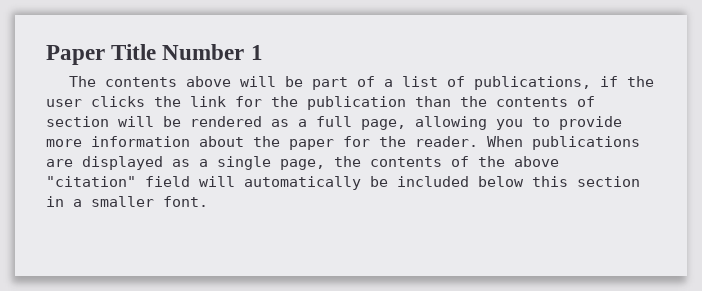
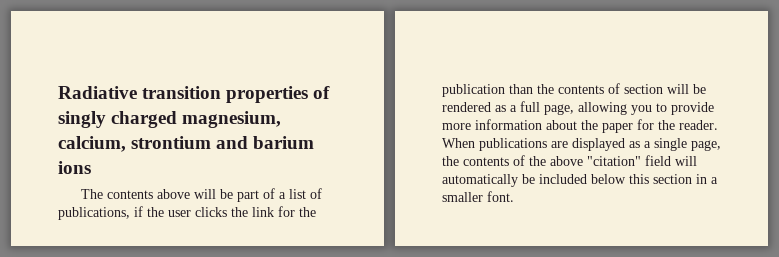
[46,44,263,65] Paper Title Number 1 -> [58,86,331,103] [58,111,282,128] [58,136,315,152] [58,161,91,174] Radiative transition properties of singly charged magnesium, calcium, strontium and barium ions

